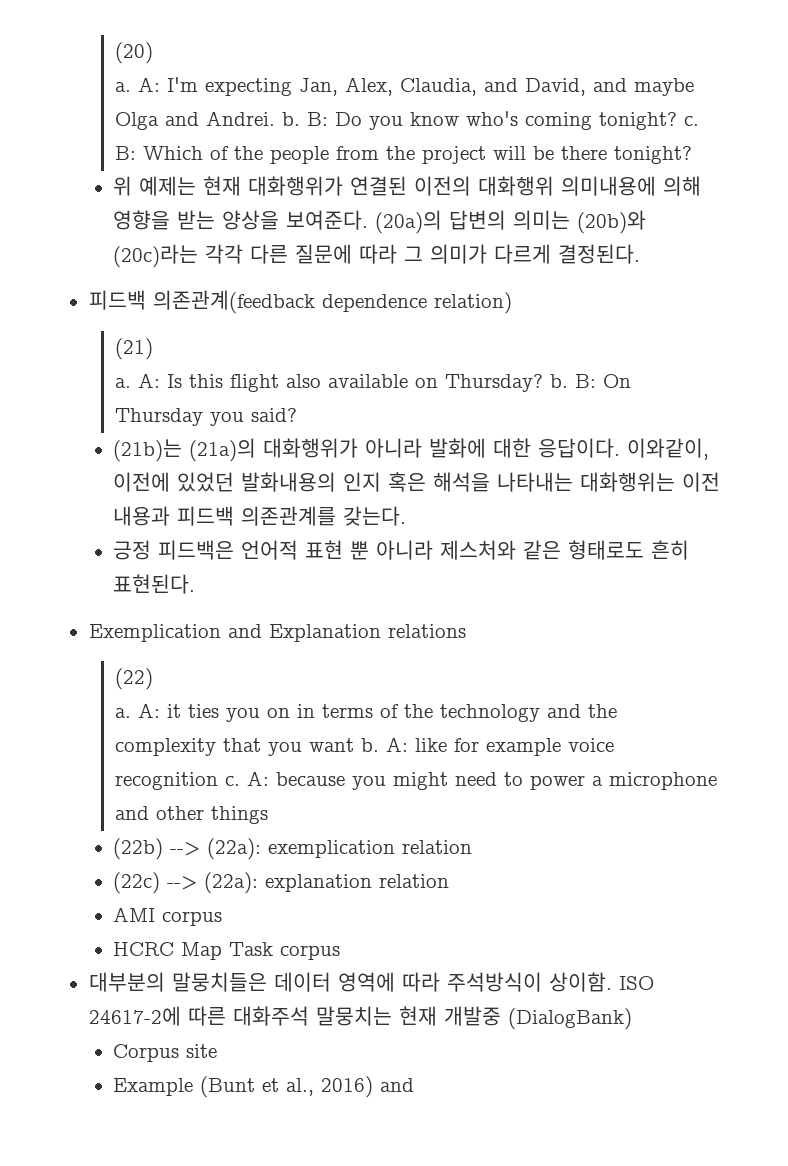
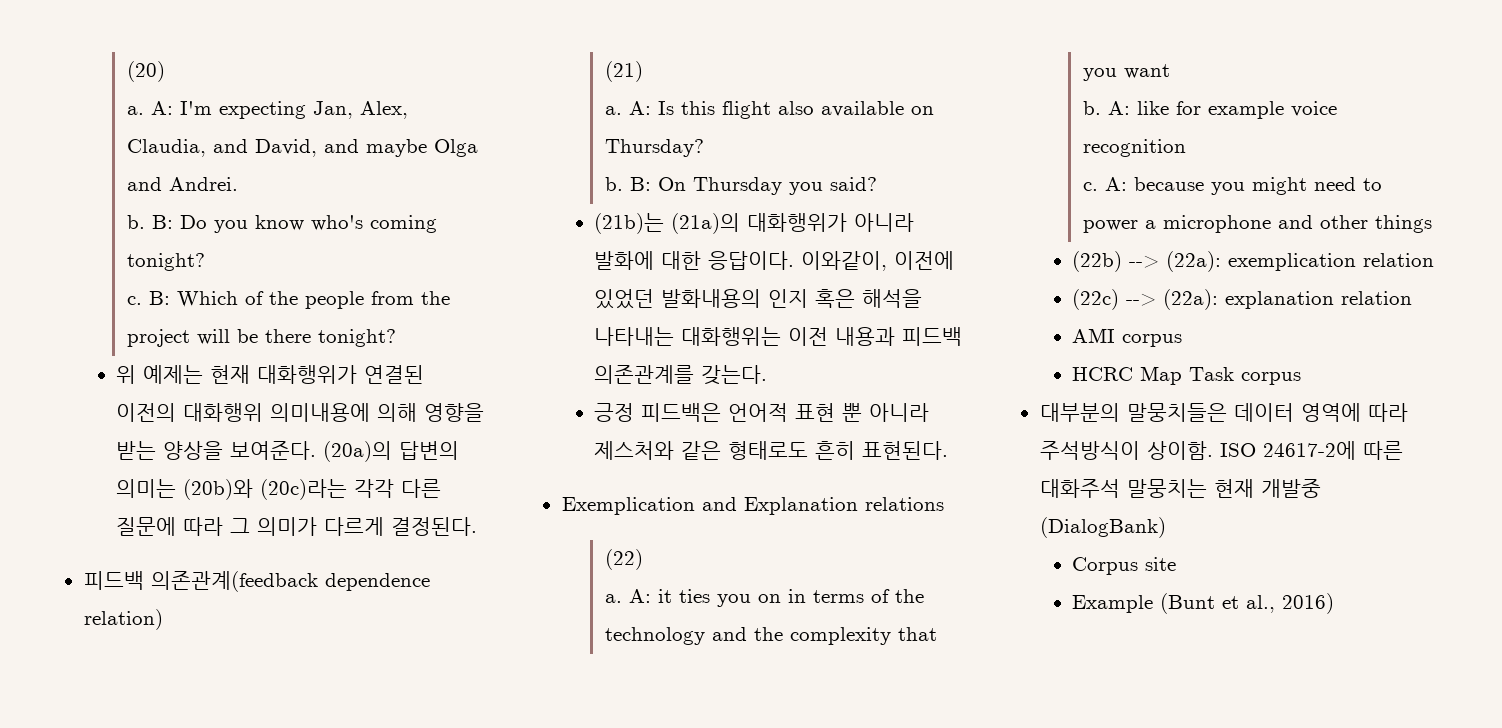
(276, 118) none -> (238, 184) //
(678, 121) none -> (205, 262) //
(544, 383) none -> (704, 148) //
(355, 745) none -> (1170, 71) //
(219, 781) none -> (1186, 148) //
[380,1078,415,1092] and -> (1335, 603) none

